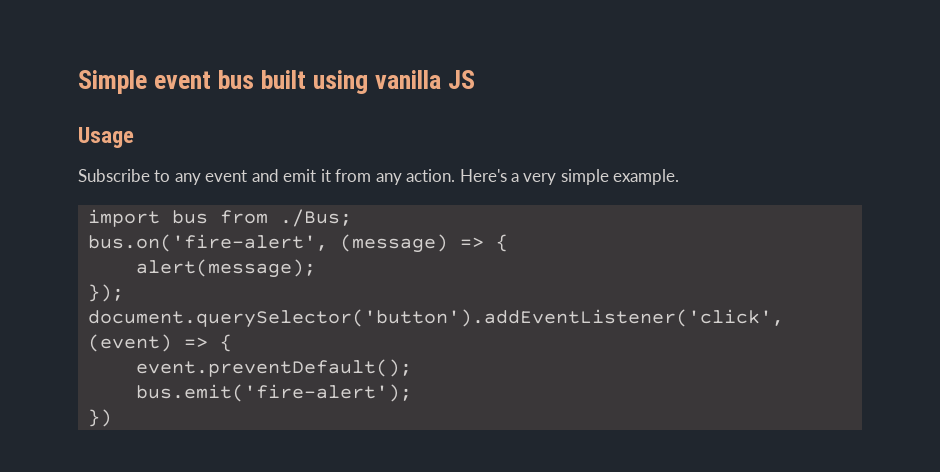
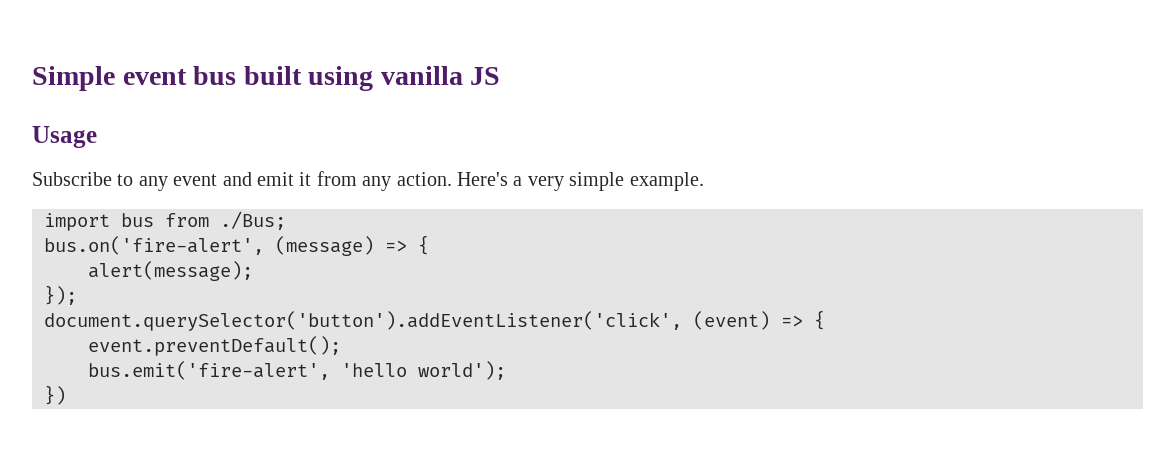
[135,384,412,402] bus.emit('fire-alert'); -> [88,361,506,380] bus.emit('fire-alert', 'hello world');

